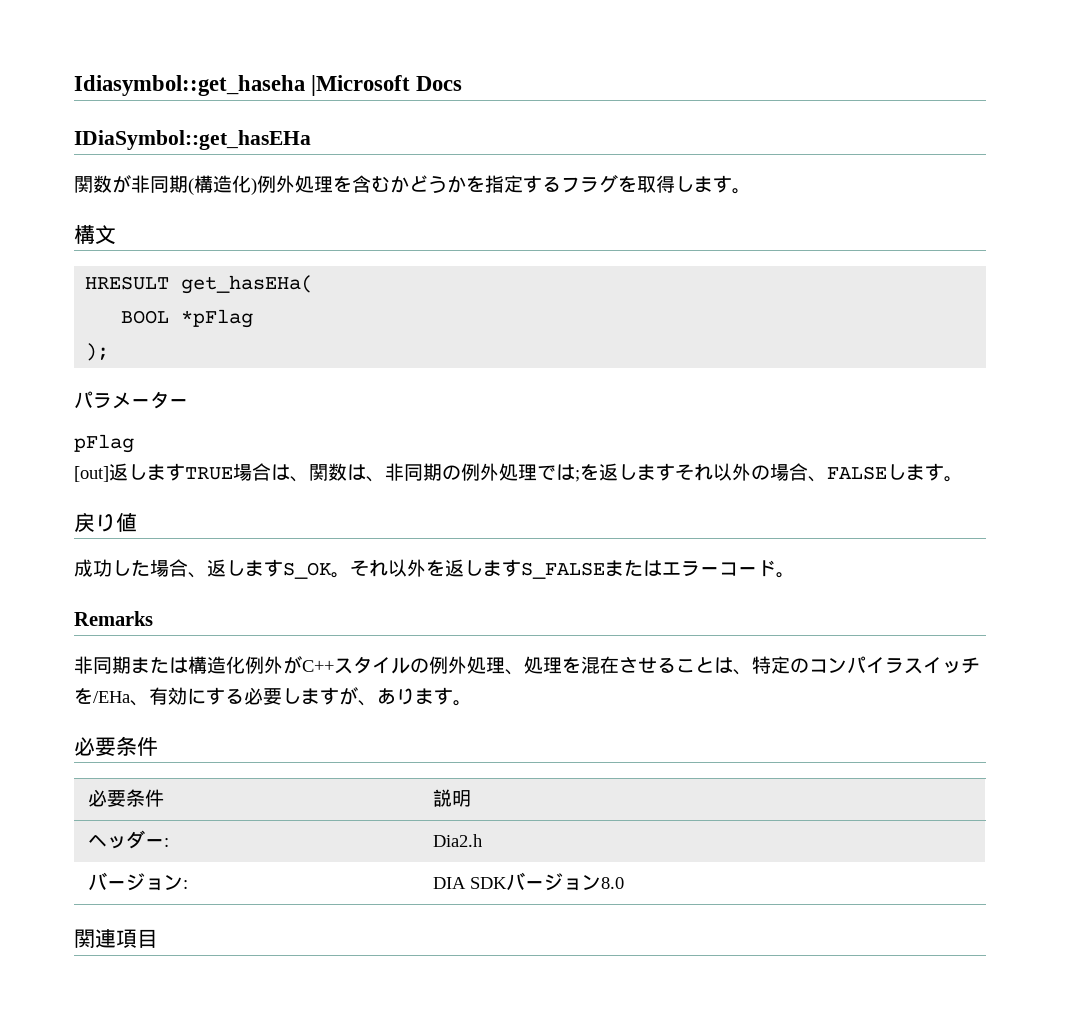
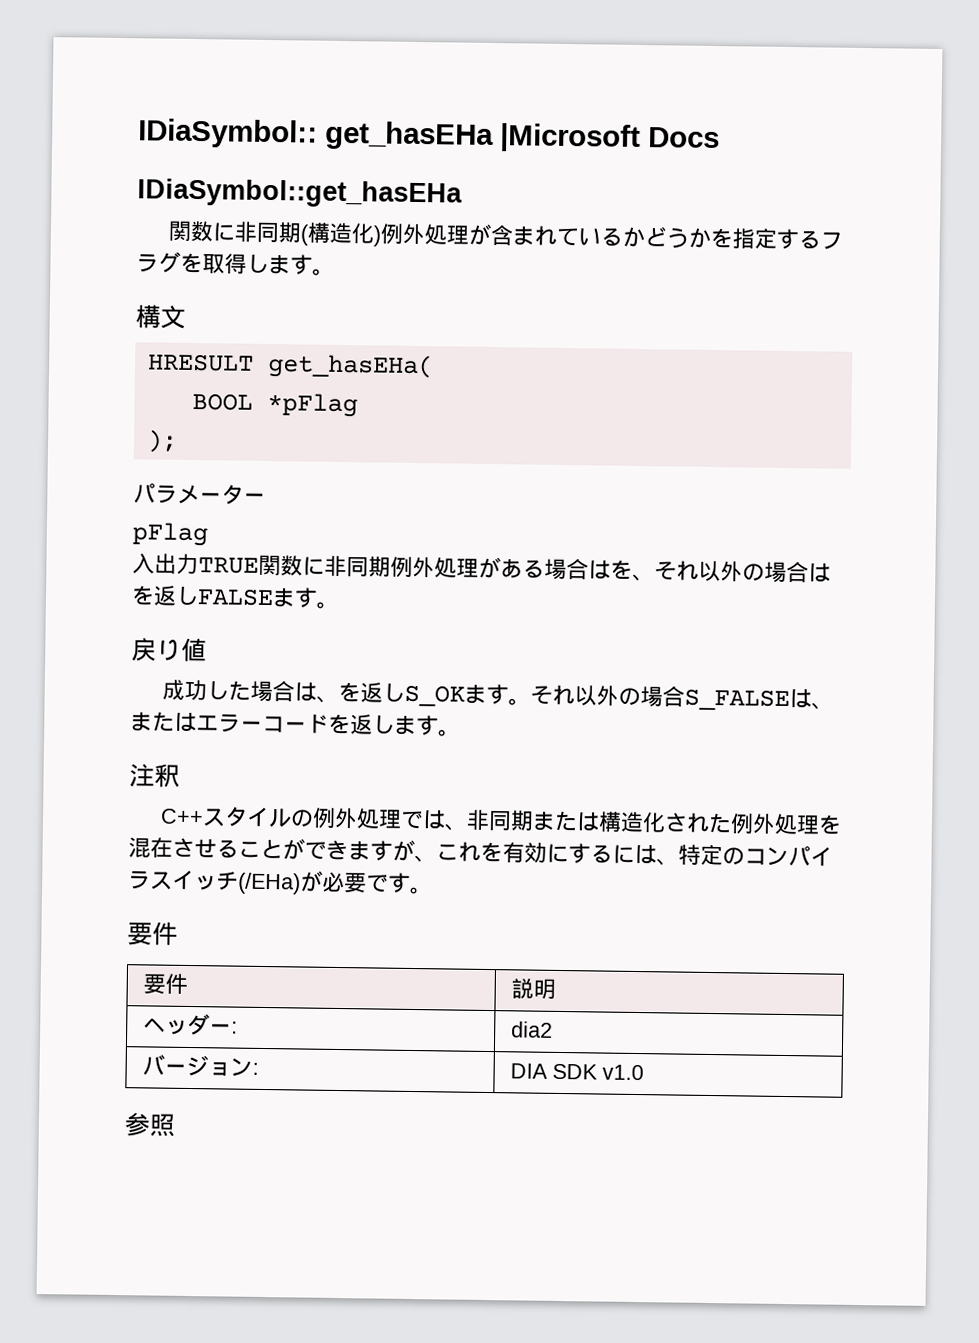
[74,75,305,96] Idiasymbol::get_haseha -> [138,118,494,151] IDiaSymbol:: get_hasEHa
[112,175,131,193] が -> [211,222,236,242] に
[333,175,390,193] を含む -> [467,223,623,247] が含まれている
[74,463,906,482] [out]返しますTRUE場合は、関数は、非同期の例外処理では;を返しますそれ以外の場合、FALSEし -> [132,553,831,583] [131,585,274,607] 入出力TRUE関数に非同期例外処理がある場合はを、それ以外の場合はを返しFALSE
[188,559,605,579] 、返しますS_OK。それ以外を返しますS_FALSE -> [293,681,834,712] は、を返しS_OKます。それ以外の場合S_FALSEは、
[776,572,795,578] [74,611,153,626] [74,656,302,674] 。 // Remarks // 非同期または構造化例外が -> [328,713,461,737] [129,763,180,788] を返します。 // 注釈 //
[505,669,524,675] 、 -> [399,809,776,835] では、非同期または構造化された例外
(714, 665) none -> [282,838,635,864] ができますが、これを有効にするに
[74,687,472,706] [74,736,137,756] を/EHa、有効にする必要しますが、あります。 // 必要条 -> [237,870,433,895] [127,922,153,946] (/EHa)が必要です。 // 要
[88,789,146,807] 必要条 -> [143,973,167,995] 要
[433,834,483,847] Dia2.h -> [511,1021,554,1038] dia2
[506,872,625,891] [74,929,158,948] バージョン8.0 // 関連項目 -> [602,1064,645,1081] [124,1112,176,1137] v1.0 // 参照

